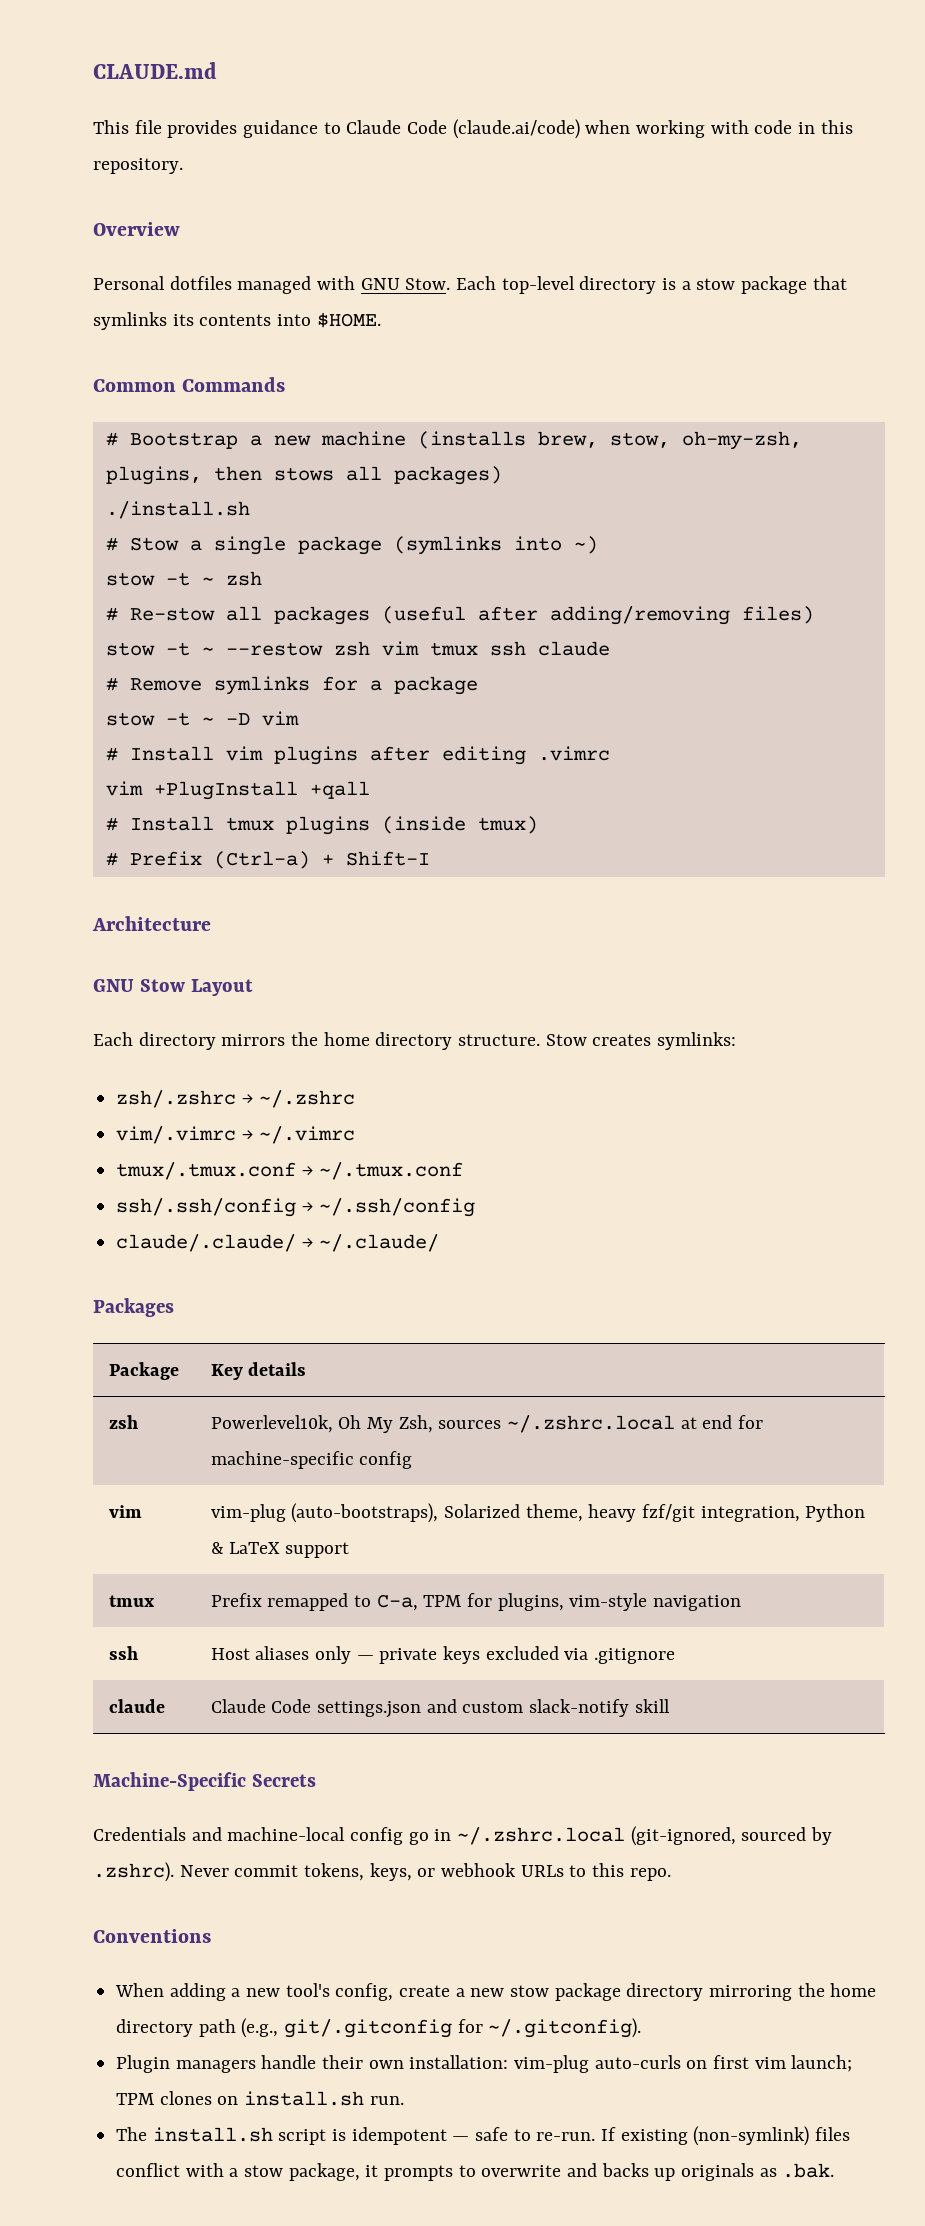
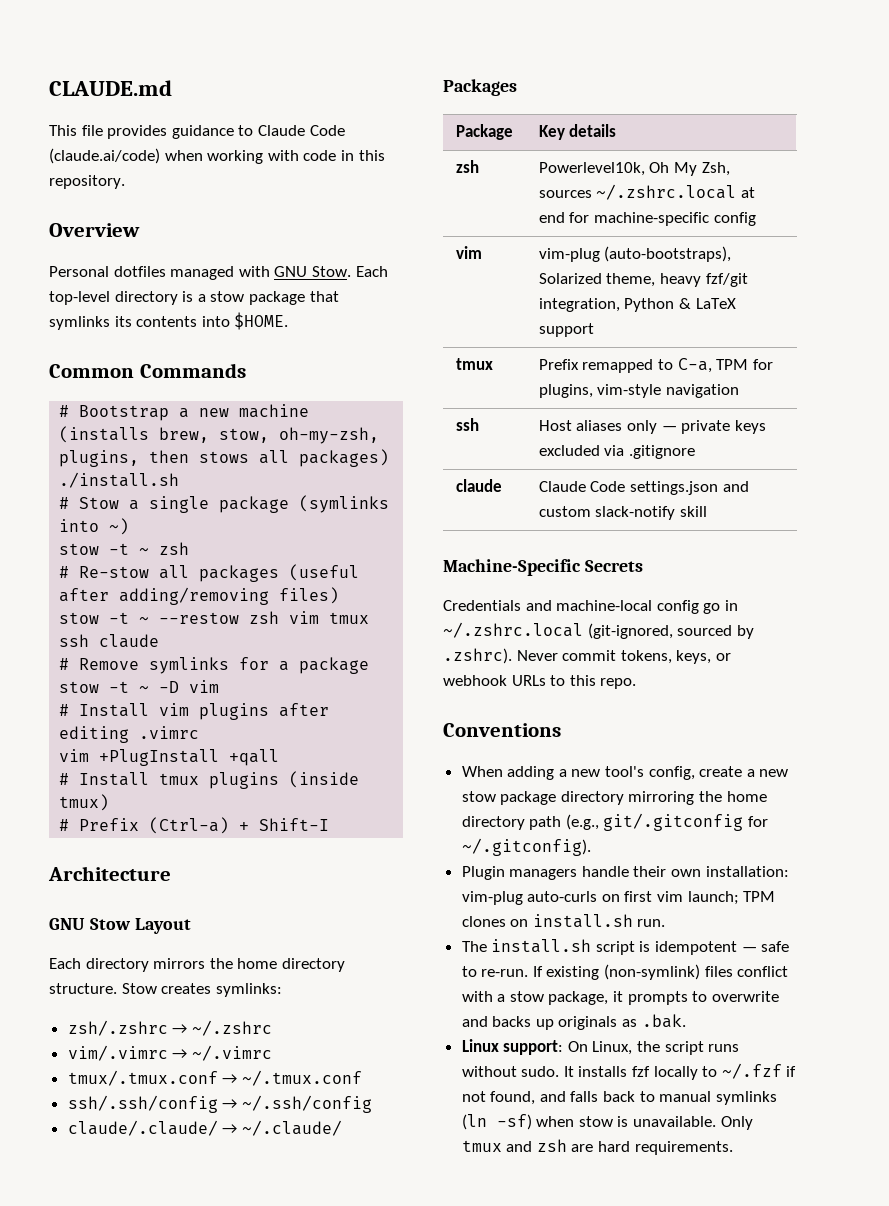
(835, 2170) none -> [461,1039,740,1055] [461,1063,797,1080] [461,1091,777,1105] [461,1114,753,1130] [461,1139,733,1155] // Linux support: On Linux, the script runs without sudo. It installs fzf locally to ~/.fzf if not found, and falls back to manual symlinks (ln -sf) when stow is unavailable. Only tmux and zsh are hard requirements.

